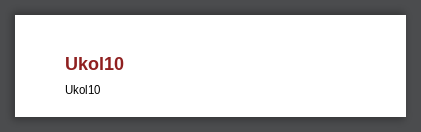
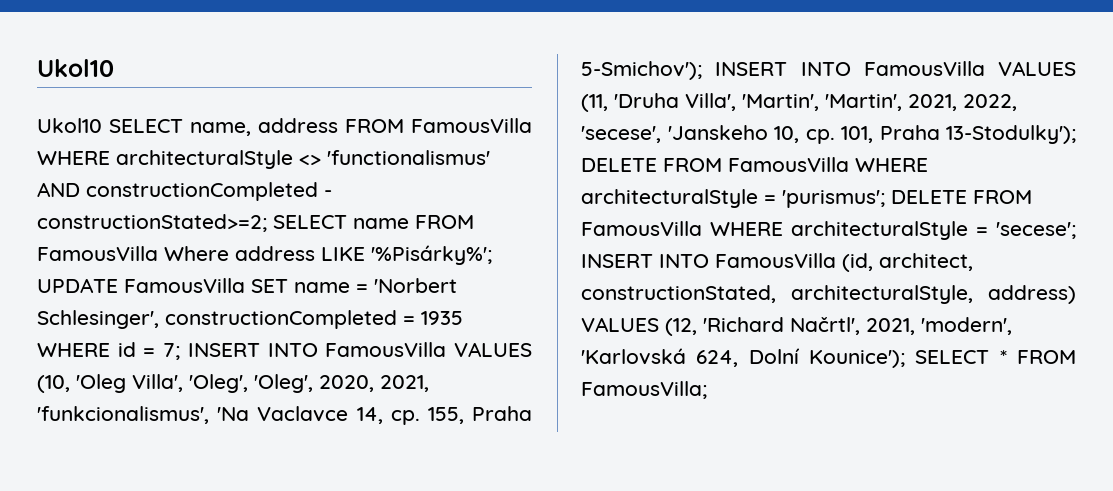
(100, 89) none -> [109,118,532,136] [37,150,490,169] [37,182,332,201] [37,214,474,232] [37,245,492,265] [37,278,457,293] [37,310,463,329] [37,342,532,360] [37,374,429,393] [37,406,532,425] [581,61,1076,80] [581,93,1017,112] [581,125,1076,144] [581,157,928,172] [581,189,1032,208] [581,221,1076,240] [581,253,973,272] [581,285,1076,304] [581,317,1012,336] [581,348,1076,368] [581,381,707,399] SELECT name, address FROM FamousVilla WHERE architecturalStyle <> 'functionalismus' AND constructionCompleted - constructionStated>=2; SELECT name FROM FamousVilla Where address LIKE '%Pisárky%'; UPDATE FamousVilla SET name = 'Norbert Schlesinger', constructionCompleted = 1935 WHERE id = 7; INSERT INTO FamousVilla VALUES (10, 'Oleg Villa', 'Oleg', 'Oleg', 2020, 2021, 'funkcionalismus', 'Na Vaclavce 14, cp. 155, Praha 5-Smichov'); INSERT INTO FamousVilla VALUES (11, 'Druha Villa', 'Martin', 'Martin', 2021, 2022, 'secese', 'Janskeho 10, cp. 101, Praha 13-Stodulky'); DELETE FROM FamousVilla WHERE architecturalStyle = 'purismus'; DELETE FROM FamousVilla WHERE architecturalStyle = 'secese'; INSERT INTO FamousVilla (id, architect, constructionStated, architecturalStyle, address) VALUES (12, 'Richard Načrtl', 2021, 'modern', 'Karlovská 624, Dolní Kounice'); SELECT * FROM FamousVilla;

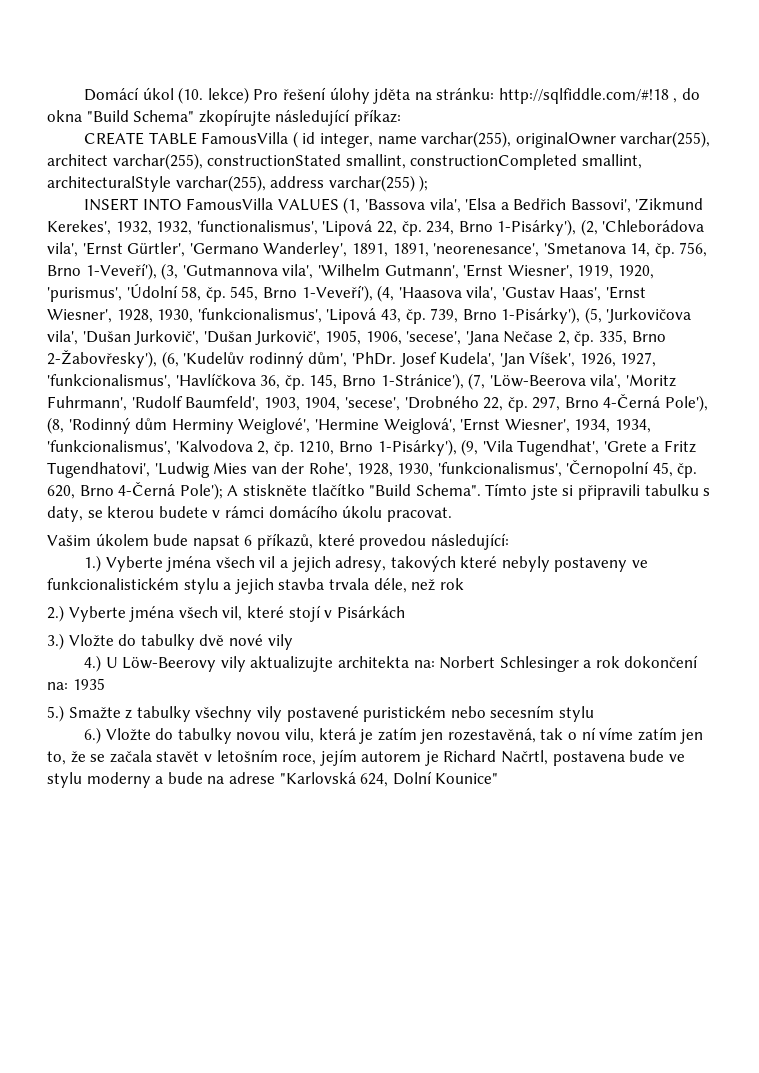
[37,59,114,77] [37,118,532,136] [37,150,490,169] [37,182,332,201] [37,214,474,232] [37,245,492,265] [37,278,457,293] [37,310,463,329] [37,342,532,360] [37,374,429,393] [37,406,532,425] [581,61,1076,80] [581,93,1017,112] [581,125,1076,144] [581,157,928,172] [581,189,1032,208] [581,221,1076,240] [581,253,973,272] [581,285,1076,304] [581,317,1012,336] [581,348,1076,368] [581,381,707,399] Ukol10 // Ukol10 SELECT name, address FROM FamousVilla WHERE architecturalStyle <> 'functionalismus' AND constructionCompleted - constructionStated>=2; SELECT name FROM FamousVilla Where address LIKE '%Pisárky%'; UPDATE FamousVilla SET name = 'Norbert Schlesinger', constructionCompleted = 1935 WHERE id = 7; INSERT INTO FamousVilla VALUES (10, 'Oleg Villa', 'Oleg', 'Oleg', 2020, 2021, 'funkcionalismus', 'Na Vaclavce 14, cp. 155, Praha 5-Smichov'); INSERT INTO FamousVilla VALUES (11, 'Druha Villa', 'Martin', 'Martin', 2021, 2022, 'secese', 'Janskeho 10, cp. 101, Praha 13-Stodulky'); DELETE FROM FamousVilla WHERE architecturalStyle = 'purismus'; DELETE FROM FamousVilla WHERE architecturalStyle = 'secese'; INSERT INTO FamousVilla (id, architect, constructionStated, architecturalStyle, address) VALUES (12, 'Richard Načrtl', 2021, 'modern', 'Karlovská 624, Dolní Kounice'); SELECT * FROM FamousVilla; -> [83,87,701,104] [47,109,401,126] [83,131,711,148] [47,153,642,170] [47,175,429,192] [83,197,704,214] [47,219,705,236] [47,242,708,258] [47,263,654,280] [47,283,647,302] [47,307,692,324] [47,330,666,346] [47,350,657,368] [47,373,676,390] [47,394,709,412] [47,417,651,434] [47,439,697,456] [47,460,698,478] [47,482,711,500] [47,505,452,522] [47,533,509,550] [83,555,649,572] [47,578,464,594] [47,605,405,622] [47,633,293,650] [83,655,699,672] [47,678,105,690] [47,705,594,722] [83,727,704,744] [47,749,685,766] [47,771,499,788] Domácí úkol (10. lekce) Pro řešení úlohy jděta na stránku: http://sqlfiddle.com/#!18 , do okna "Build Schema" zkopírujte následující příkaz: // CREATE TABLE FamousVilla ( id integer, name varchar(255), originalOwner varchar(255), architect varchar(255), constructionStated smallint, constructionCompleted smallint, architecturalStyle varchar(255), address varchar(255) ); // INSERT INTO FamousVilla VALUES (1, 'Bassova vila', 'Elsa a Bedřich Bassovi', 'Zikmund Kerekes', 1932, 1932, 'functionalismus', 'Lipová 22, čp. 234, Brno 1-Pisárky'), (2, 'Chleborádova vila', 'Ernst Gürtler', 'Germano Wanderley', 1891, 1891, 'neorenesance', 'Smetanova 14, čp. 756, Brno 1-Veveří'), (3, 'Gutmannova vila', 'Wilhelm Gutmann', 'Ernst Wiesner', 1919, 1920, 'purismus', 'Údolní 58, čp. 545, Brno 1-Veveří'), (4, 'Haasova vila', 'Gustav Haas', 'Ernst Wiesner', 1928, 1930, 'funkcionalismus', 'Lipová 43, čp. 739, Brno 1-Pisárky'), (5, 'Jurkovičova vila', 'Dušan Jurkovič', 'Dušan Jurkovič', 1905, 1906, 'secese', 'Jana Nečase 2, čp. 335, Brno 2-Žabovřesky'), (6, 'Kudelův rodinný dům', 'PhDr. Josef Kudela', 'Jan Víšek', 1926, 1927, 'funkcionalismus', 'Havlíčkova 36, čp. 145, Brno 1-Stránice'), (7, 'Löw-Beerova vila', 'Moritz Fuhrmann', 'Rudolf Baumfeld', 1903, 1904, 'secese', 'Drobného 22, čp. 297, Brno 4-Černá Pole'), (8, 'Rodinný dům Herminy Weiglové', 'Hermine Weiglová', 'Ernst Wiesner', 1934, 1934, 'funkcionalismus', 'Kalvodova 2, čp. 1210, Brno 1-Pisárky'), (9, 'Vila Tugendhat', 'Grete a Fritz Tugendhatovi', 'Ludwig Mies van der Rohe', 1928, 1930, 'funkcionalismus', 'Černopolní 45, čp. 620, Brno 4-Černá Pole'); A stiskněte tlačítko "Build Schema". Tímto jste si připravili tabulku s daty, se kterou budete v rámci domácího úkolu pracovat. // Vašim úkolem bude napsat 6 příkazů, které provedou následující: // 1.) Vyberte jména všech vil a jejich adresy, takových které nebyly postaveny ve funkcionalistickém stylu a jejich stavba trvala déle, než rok // 2.) Vyberte jména všech vil, které stojí v Pisárkách // 3.) Vložte do tabulky dvě nové vily // 4.) U Löw-Beerovy vily aktualizujte architekta na: Norbert Schlesinger a rok dokončení na: 1935 // 5.) Smažte z tabulky všechny vily postavené puristickém nebo secesním stylu // 6.) Vložte do tabulky novou vilu, která je zatím jen rozestavěná, tak o ní víme zatím jen to, že se začala stavět v letošním roce, jejím autorem je Richard Načrtl, postavena bude ve stylu moderny a bude na adrese "Karlovská 624, Dolní Kounice"

